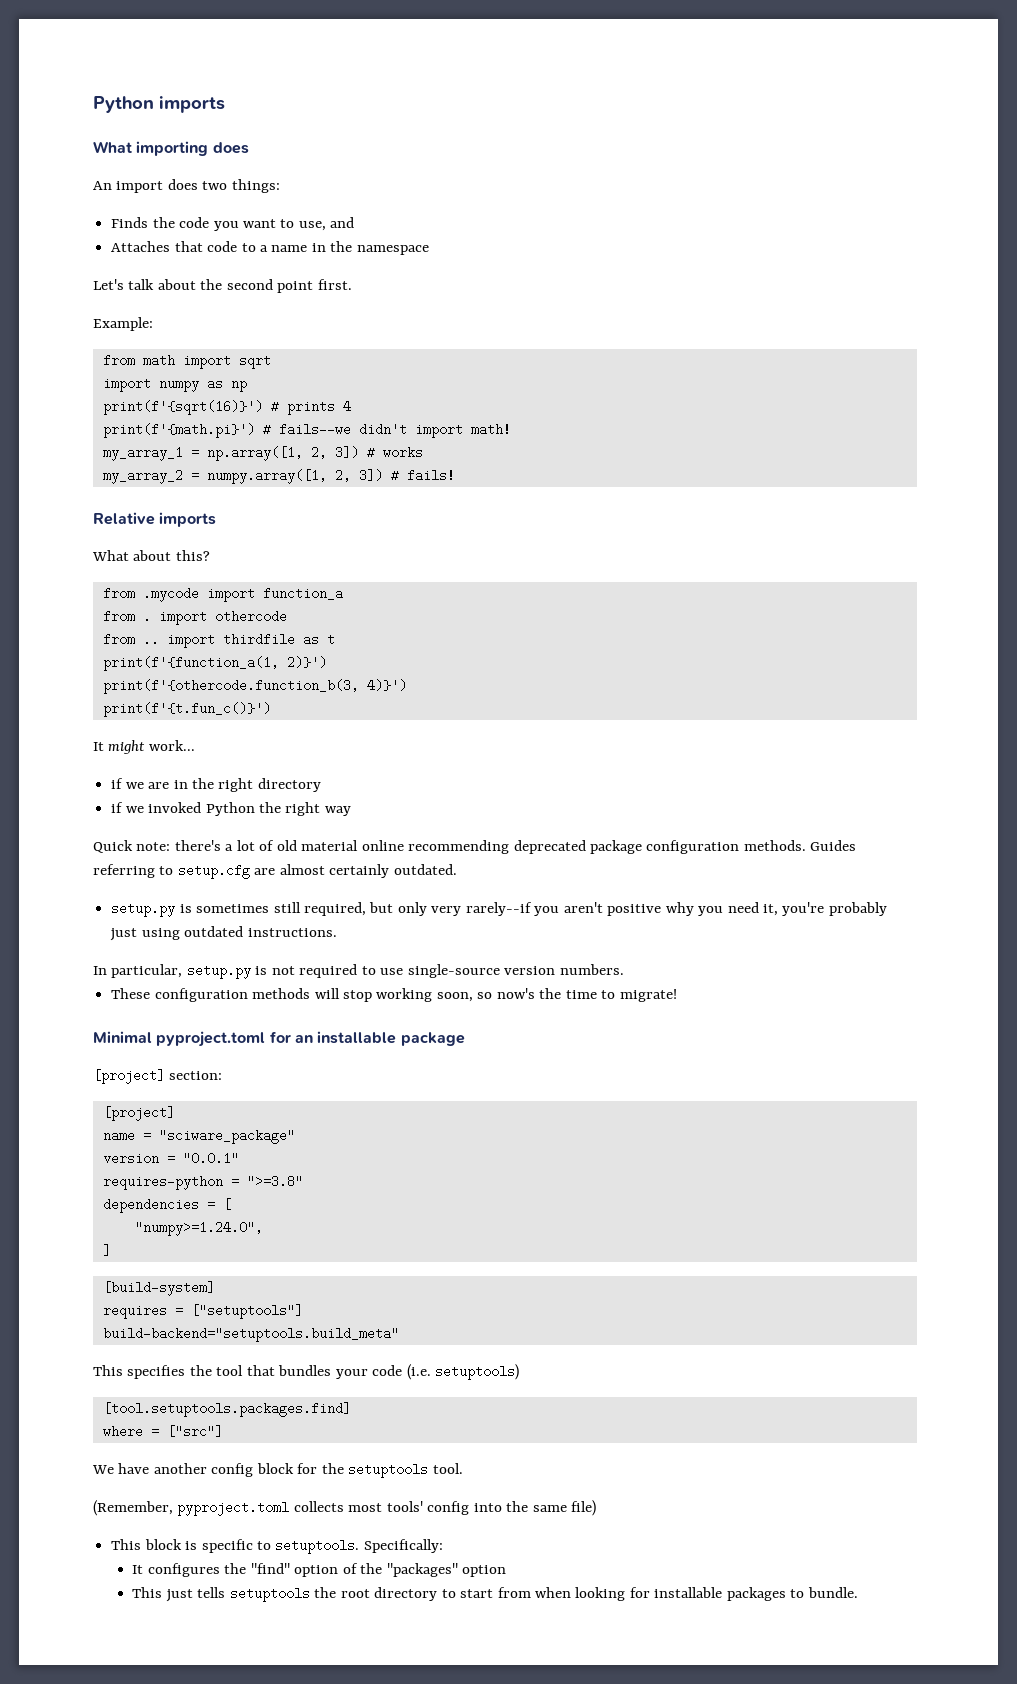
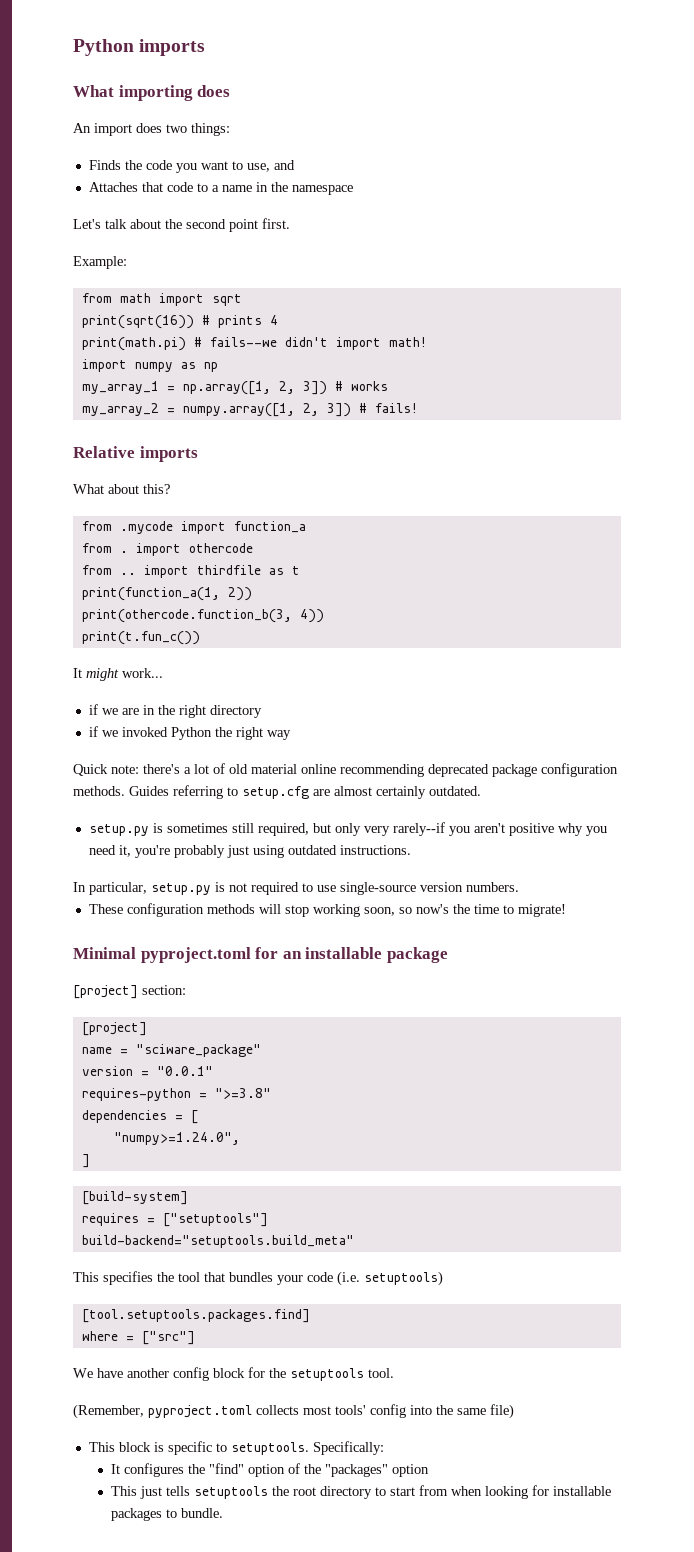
[102,377,247,392] [102,400,263,415] import numpy as np // print(f'{sqrt(16)}') -> [81,315,194,329] print(sqrt(16))
[102,423,255,438] print(f'{math.pi}') -> [81,337,186,351] print(math.pi)
(511, 429) none -> [81,359,218,372] // import numpy as np
[102,656,327,671] [102,679,407,694] [102,702,271,717] print(f'{function_a(1, 2)}') // print(f'{othercode.function_b(3, 4)}') // print(f'{t.fun_c()}') -> [81,587,252,601] [81,609,324,623] [81,631,200,645] print(function_a(1, 2)) // print(othercode.function_b(3, 4)) // print(t.fun_c())

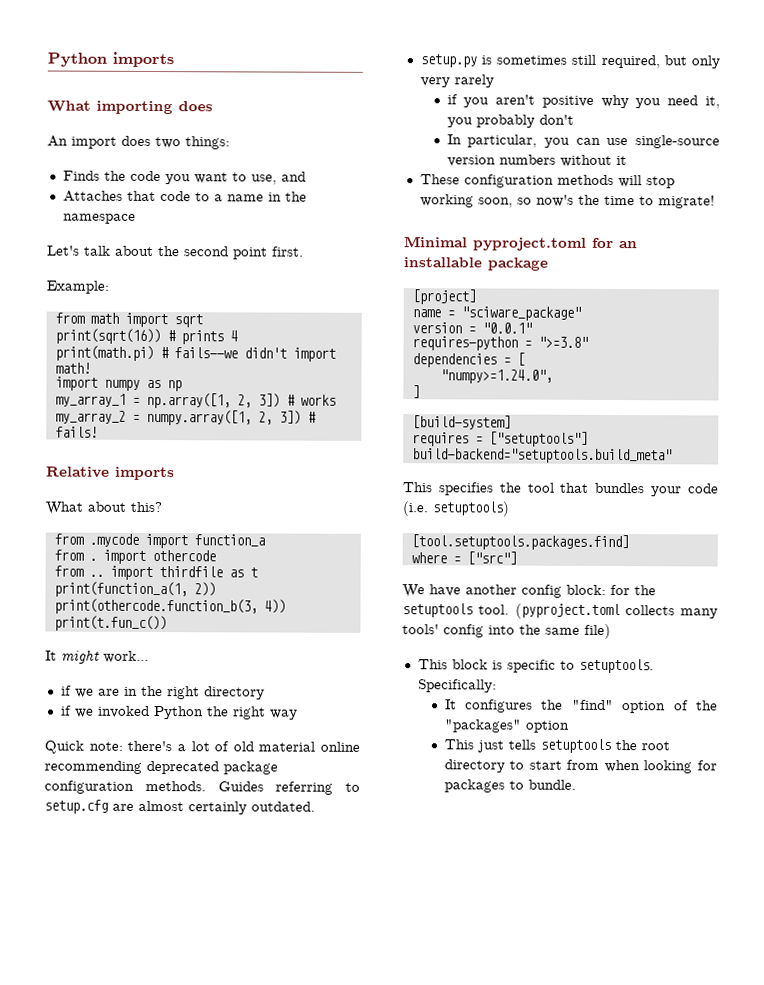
[392,822,445,836] rarely--if -> [453,74,494,88] [446,94,458,105] rarely // if
[134,845,411,858] [73,882,519,895] you're probably just using outdated instructions. // In particular, setup.py is not required to use single-source version numbers. -> [446,114,574,128] [446,134,720,149] [446,154,627,167] you probably don't // In particular, you can use single-source version numbers without it
[73,985,186,999] // [project] section: -> (549, 264) none
[213,1368,245,1378] block -> [566,584,606,595] block:
[73,1404,331,1419] // (Remember, pyproject.toml collects most -> [514,603,718,620] (pyproject.toml collects many
[552,1486,611,1496] installable -> (717, 765) none

